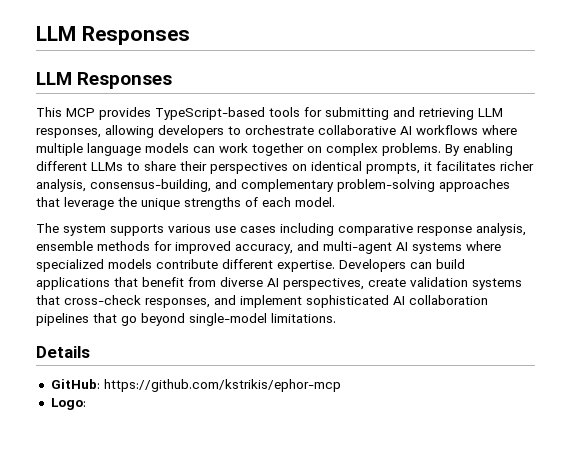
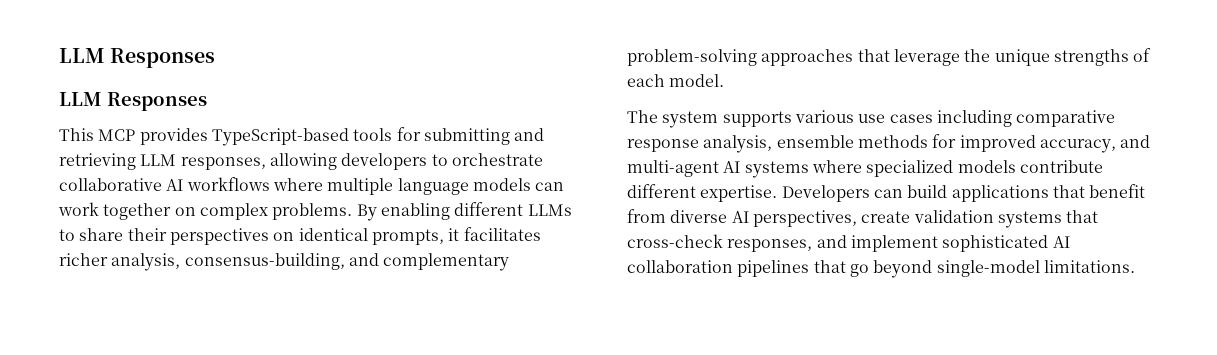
[36,346,90,358] [50,379,341,392] [50,398,86,410] // Details // GitHub: https://github.com/kstrikis/ephor-mcp // Logo: -> (1135, 266) none

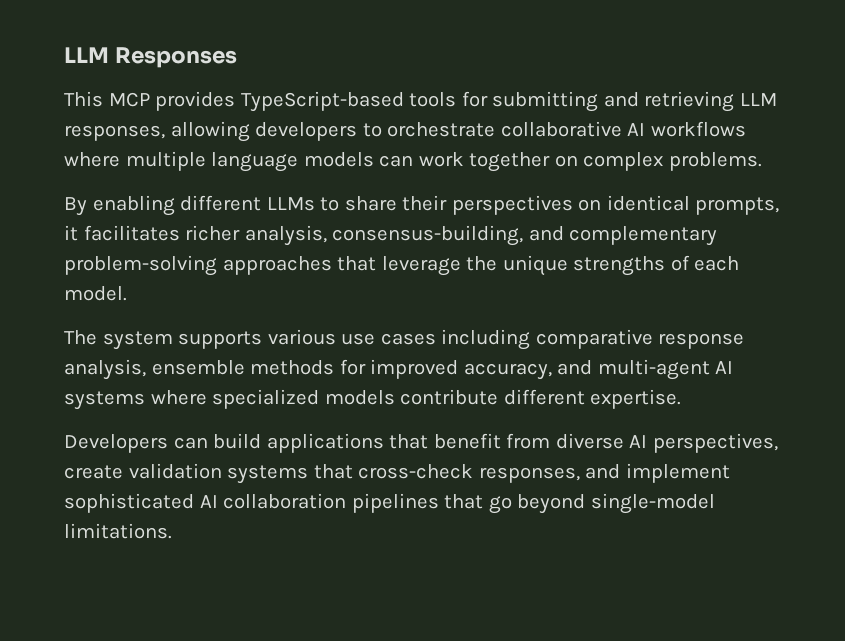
[59,48,216,68] [59,92,207,111] LLM Responses // LLM Responses -> [64,47,237,68] LLM Responses
(353, 211) none -> (762, 161) //
(778, 193) none -> (682, 399) //

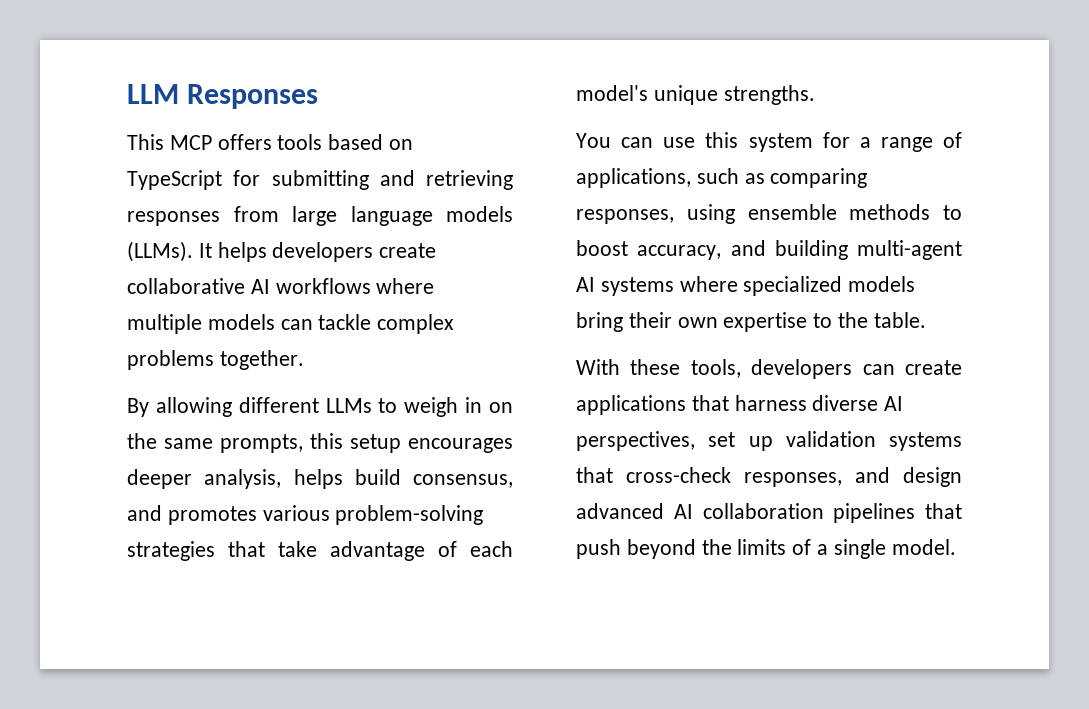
[155,91,777,112] [64,121,496,142] provides TypeScript-based tools for submitting and retrieving LLM responses, allowing developers to orchestrate -> [217,134,414,150] [127,170,513,190] [127,206,513,226] [127,241,437,262] offers tools based on TypeScript for submitting and retrieving responses from large language models (LLMs). It helps developers create
[211,152,299,172] language -> (202, 324) none
[418,152,762,172] work together on complex problems. -> [318,314,455,334] [127,350,304,370] tackle complex problems together.
[92,195,175,216] enabling -> [155,397,232,417] allowing
[344,195,780,215] [64,225,718,246] [64,255,740,276] [64,286,127,301] [64,329,745,350] [64,359,459,380] share their perspectives on identical prompts, it facilitates richer analysis, consensus-building, and complementary problem-solving approaches that leverage the unique strengths of each model. // The system supports various use cases including comparative response analysis, ensemble methods for improved -> [404,397,513,417] [127,433,513,453] [127,469,513,489] [127,505,484,525] [127,541,513,561] [576,85,815,105] [576,132,962,152] [576,168,868,188] [576,204,962,224] [576,240,628,256] weigh in on the same prompts, this setup encourages deeper analysis, helps build consensus, and promotes various problem-solving strategies that take advantage of each model's unique strengths. // You can use this system for a range of applications, such as comparing responses, using ensemble methods to boost
(593, 367) none -> [774,240,848,260] building
[400,389,682,409] [64,433,551,453] contribute different expertise. // Developers can build applications that benefit from -> [576,312,926,332] [576,359,962,379] [576,395,807,415] bring their own expertise to the table. // With these tools, developers can create applications that harness
[64,465,123,479] create -> [708,432,773,451] set up
[625,463,730,483] [64,493,194,513] implement sophisticated -> [903,467,962,487] [576,503,664,519] design advanced
[488,493,715,514] [64,523,172,539] go beyond single-model limitations. -> [576,539,956,559] push beyond the limits of a single model.

